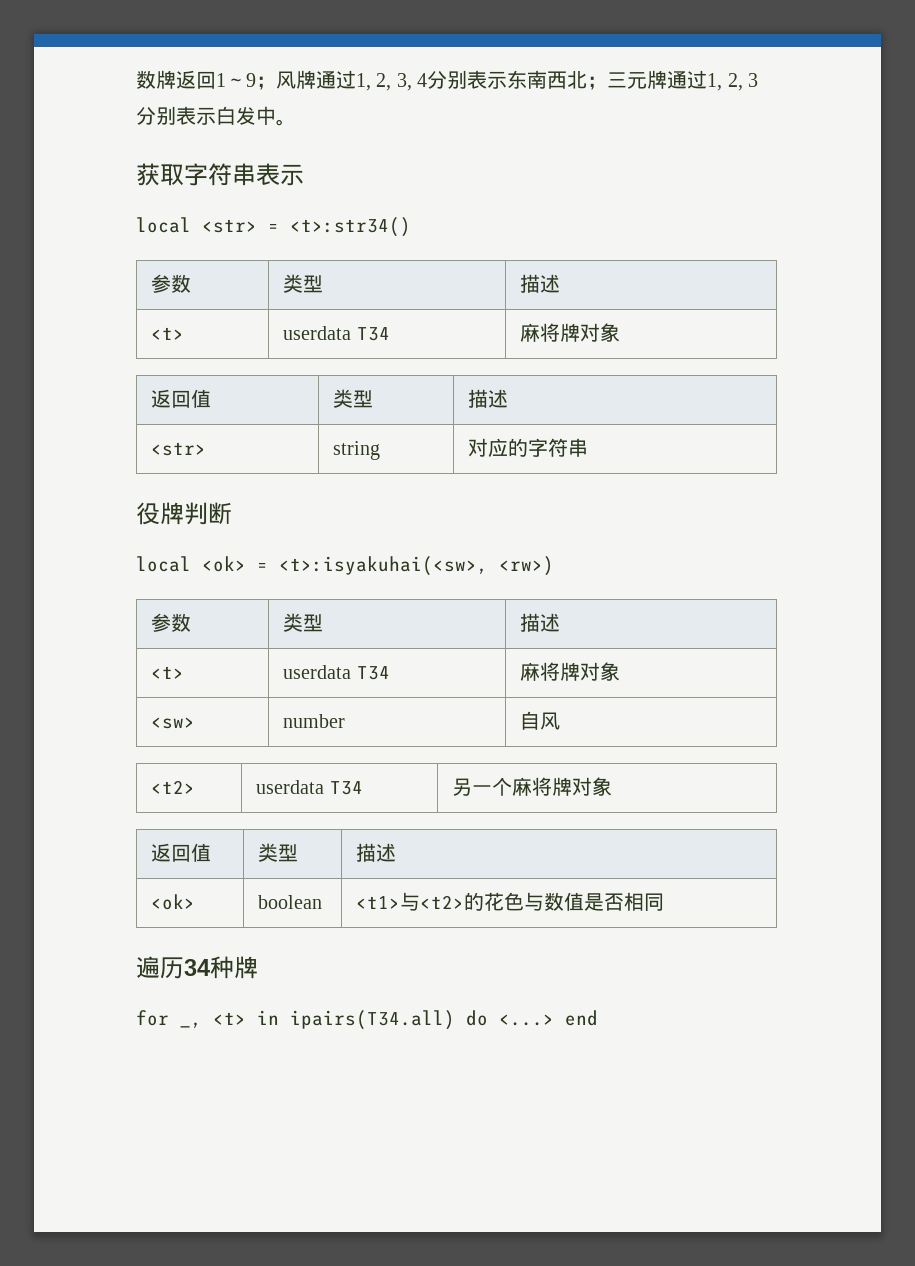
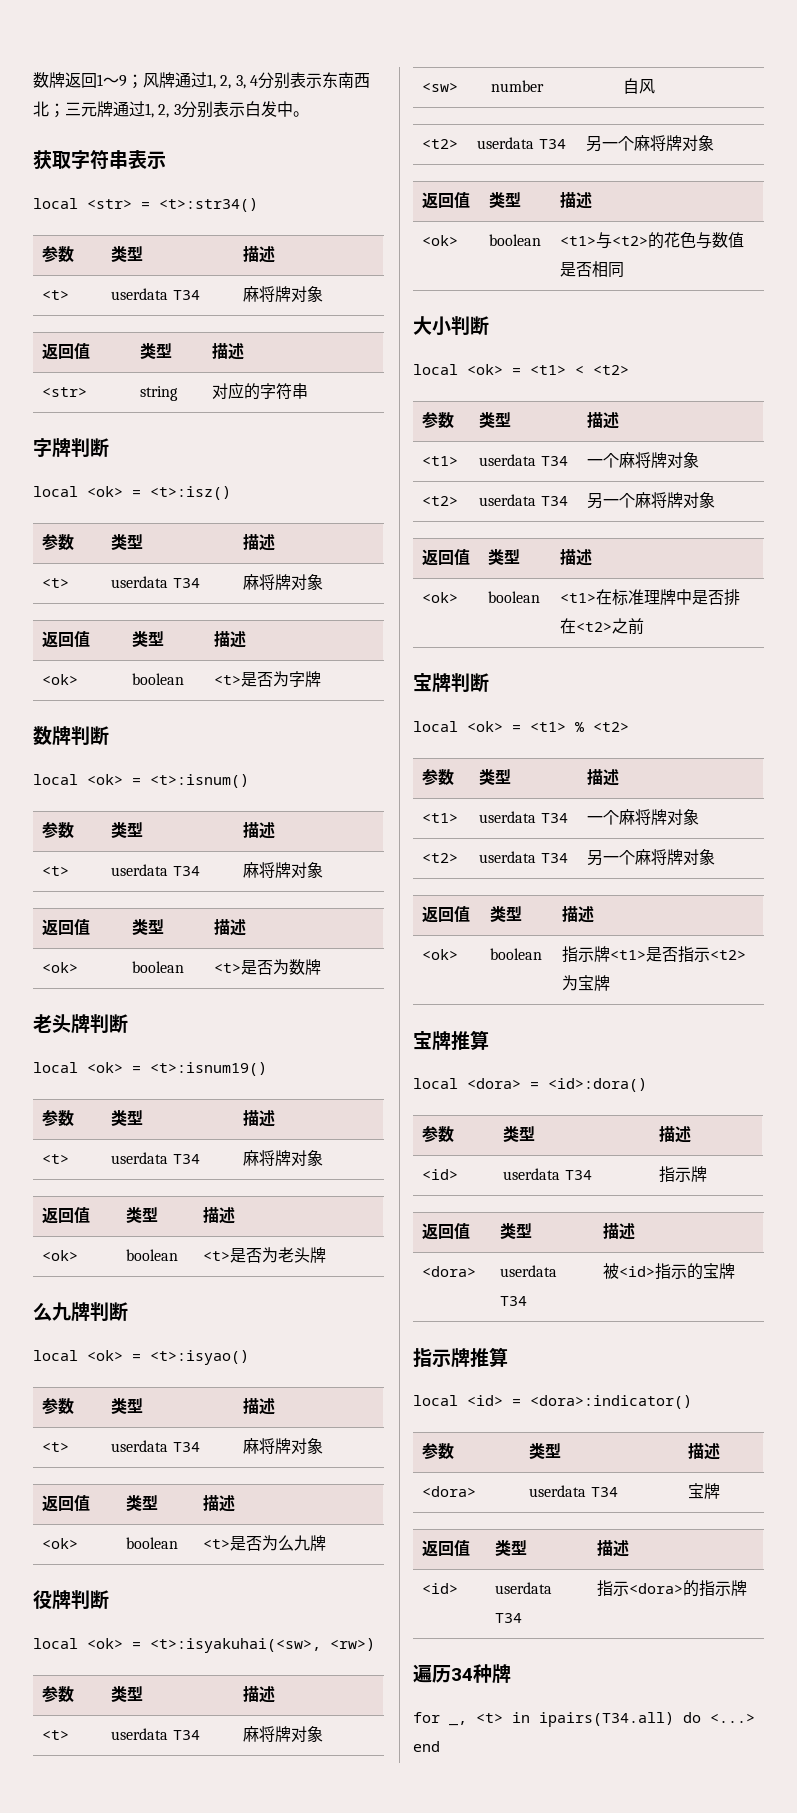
(589, 447) none -> [33,438,109,458] [33,486,231,500] [42,534,75,551] [111,534,144,550] [243,534,276,551] [42,578,70,588] [111,576,200,588] [243,574,324,590] [42,631,91,648] [132,631,165,647] [214,631,247,648] [42,674,79,685] [132,673,185,685] [214,671,322,687] [33,726,109,746] [33,774,249,788] [42,822,75,839] [111,822,144,838] [243,822,276,839] [42,866,70,876] [111,864,200,876] [243,862,324,878] [42,919,91,936] [132,919,165,935] [214,919,247,936] [42,962,79,973] [132,961,185,973] [214,959,322,975] [33,1014,128,1034] [33,1062,267,1076] [42,1110,75,1127] [111,1110,144,1126] [243,1110,276,1127] [42,1154,70,1164] [111,1152,200,1164] [243,1150,324,1166] [42,1207,91,1224] [126,1207,159,1223] [203,1207,236,1224] [42,1250,79,1261] [126,1249,179,1261] [203,1247,327,1263] [33,1302,128,1322] [33,1350,249,1365] [42,1398,75,1415] [111,1398,144,1414] [243,1398,276,1415] [42,1442,70,1452] [111,1440,200,1452] [243,1438,324,1454] [42,1495,91,1512] [126,1495,159,1511] [203,1495,236,1512] [42,1538,79,1549] [126,1537,179,1549] [203,1535,327,1551] // 字牌判断 // local <ok> = <t>:isz() // 参数 | 类型 | 描述 // <t> | userdata T34 | 麻将牌对象 // 返回值 | 类型 | 描述 // <ok> | boolean | <t>是否为字牌 // 数牌判断 // local <ok> = <t>:isnum() // 参数 | 类型 | 描述 // <t> | userdata T34 | 麻将牌对象 // 返回值 | 类型 | 描述 // <ok> | boolean | <t>是否为数牌 // 老头牌判断 // local <ok> = <t>:isnum19() // 参数 | 类型 | 描述 // <t> | userdata T34 | 麻将牌对象 // 返回值 | 类型 | 描述 // <ok> | boolean | <t>是否为老头牌 // 么九牌判断 // local <ok> = <t>:isyao() // 参数 | 类型 | 描述 // <t> | userdata T34 | 麻将牌对象 // 返回值 | 类型 | 描述 // <ok> | boolean | <t>是否为么九牌
(665, 902) none -> [413,316,489,336] [413,364,629,375] [422,412,455,429] [479,412,512,428] [587,412,620,429] [422,456,459,466] [479,454,568,466] [587,452,700,468] [422,496,459,506] [479,494,568,506] [587,492,716,509] [422,549,471,566] [488,549,521,565] [560,549,593,566] [422,592,459,603] [488,591,541,603] [560,589,741,606] [560,618,645,635] [413,673,489,693] [413,721,629,732] [422,769,455,786] [479,769,512,785] [587,769,620,786] [422,813,459,823] [479,811,568,823] [587,809,700,825] [422,853,459,863] [479,851,568,863] [587,849,716,866] [422,906,471,923] [490,906,523,922] [562,906,595,923] [422,949,459,960] [490,948,543,960] [562,946,747,963] [562,975,611,991] [413,1030,489,1050] [413,1078,647,1092] [422,1126,455,1143] [503,1126,536,1142] [659,1126,692,1143] [422,1169,459,1180] [503,1168,592,1180] [659,1166,708,1183] [422,1223,471,1240] [500,1223,533,1239] [603,1223,636,1240] [422,1266,477,1277] [500,1265,558,1277] [500,1296,528,1306] [603,1263,736,1280] [413,1347,508,1367] [413,1395,692,1409] [422,1443,455,1460] [529,1443,562,1459] [688,1443,721,1460] [422,1486,477,1497] [529,1485,618,1497] [688,1483,721,1499] [422,1540,471,1557] [495,1540,528,1556] [597,1540,630,1557] [422,1583,459,1594] [495,1582,553,1594] [495,1613,523,1623] [597,1580,748,1597] // 大小判断 // local <ok> = <t1> < <t2> // 参数 | 类型 | 描述 // <t1> | userdata T34 | 一个麻将牌对象 // <t2> | userdata T34 | 另一个麻将牌对象 // 返回值 | 类型 | 描述 // <ok> | boolean | <t1>在标准理牌中是否排在<t2>之前 // 宝牌判断 // local <ok> = <t1> % <t2> // 参数 | 类型 | 描述 // <t1> | userdata T34 | 一个麻将牌对象 // <t2> | userdata T34 | 另一个麻将牌对象 // 返回值 | 类型 | 描述 // <ok> | boolean | 指示牌<t1>是否指示<t2>为宝牌 // 宝牌推算 // local <dora> = <id>:dora() // 参数 | 类型 | 描述 // <id> | userdata T34 | 指示牌 // 返回值 | 类型 | 描述 // <dora> | userdata T34 | 被<id>指示的宝牌 // 指示牌推算 // local <id> = <dora>:indicator() // 参数 | 类型 | 描述 // <dora> | userdata T34 | 宝牌 // 返回值 | 类型 | 描述 // <id> | userdata T34 | 指示<dora>的指示牌

